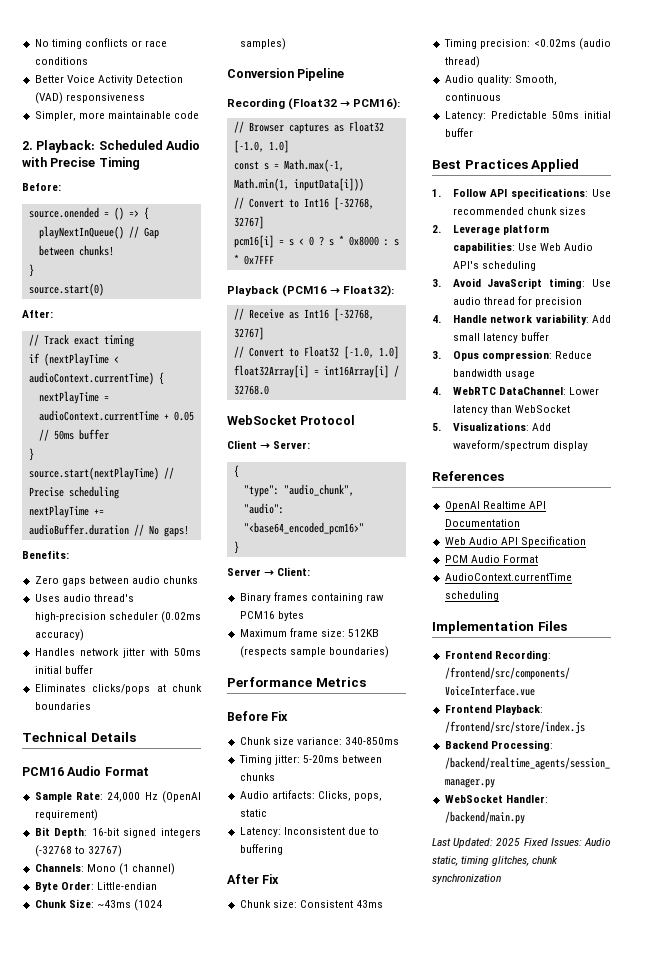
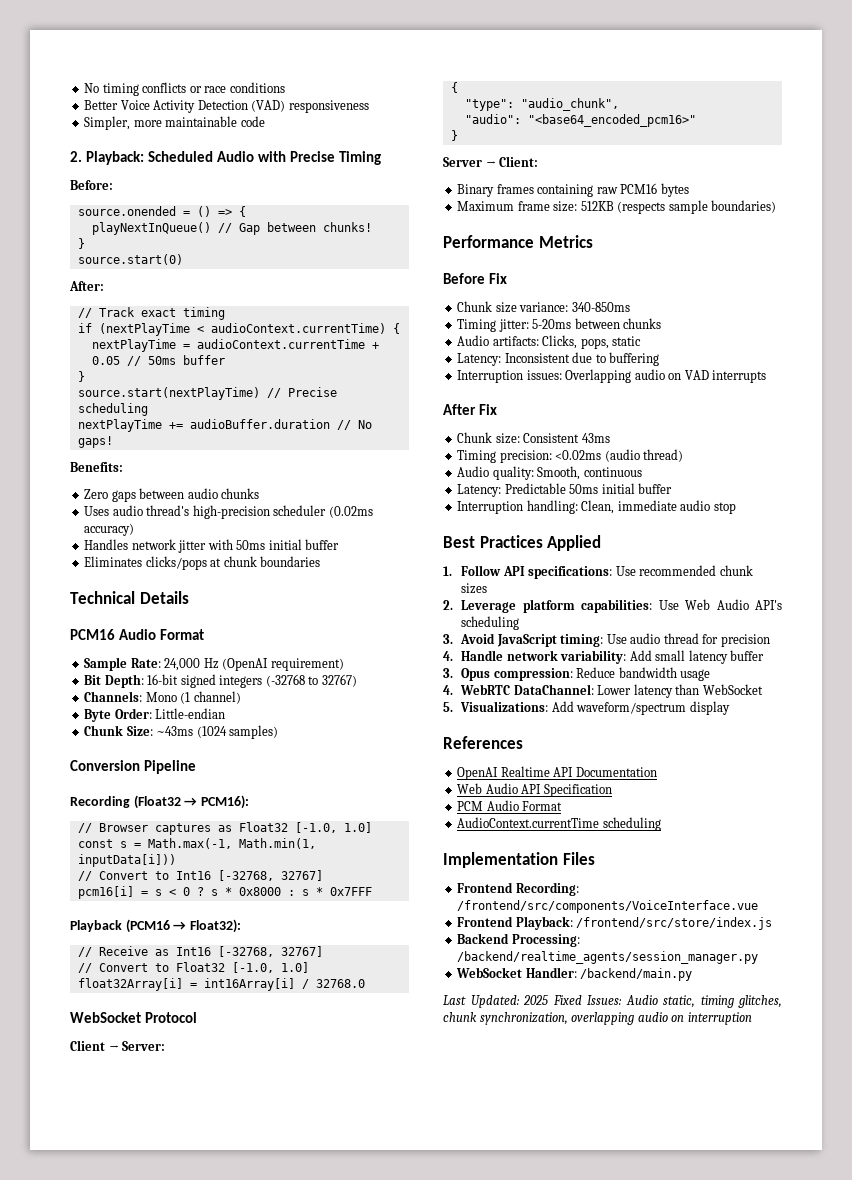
(283, 849) none -> [457,369,767,383] // Interruption issues: Overlapping audio on VAD interrupts
(473, 132) none -> [457,500,736,514] // Interruption handling: Clean, immediate audio stop
[432,874,501,884] synchronization -> [479,1012,752,1025] synchronization, overlapping audio on interruption

